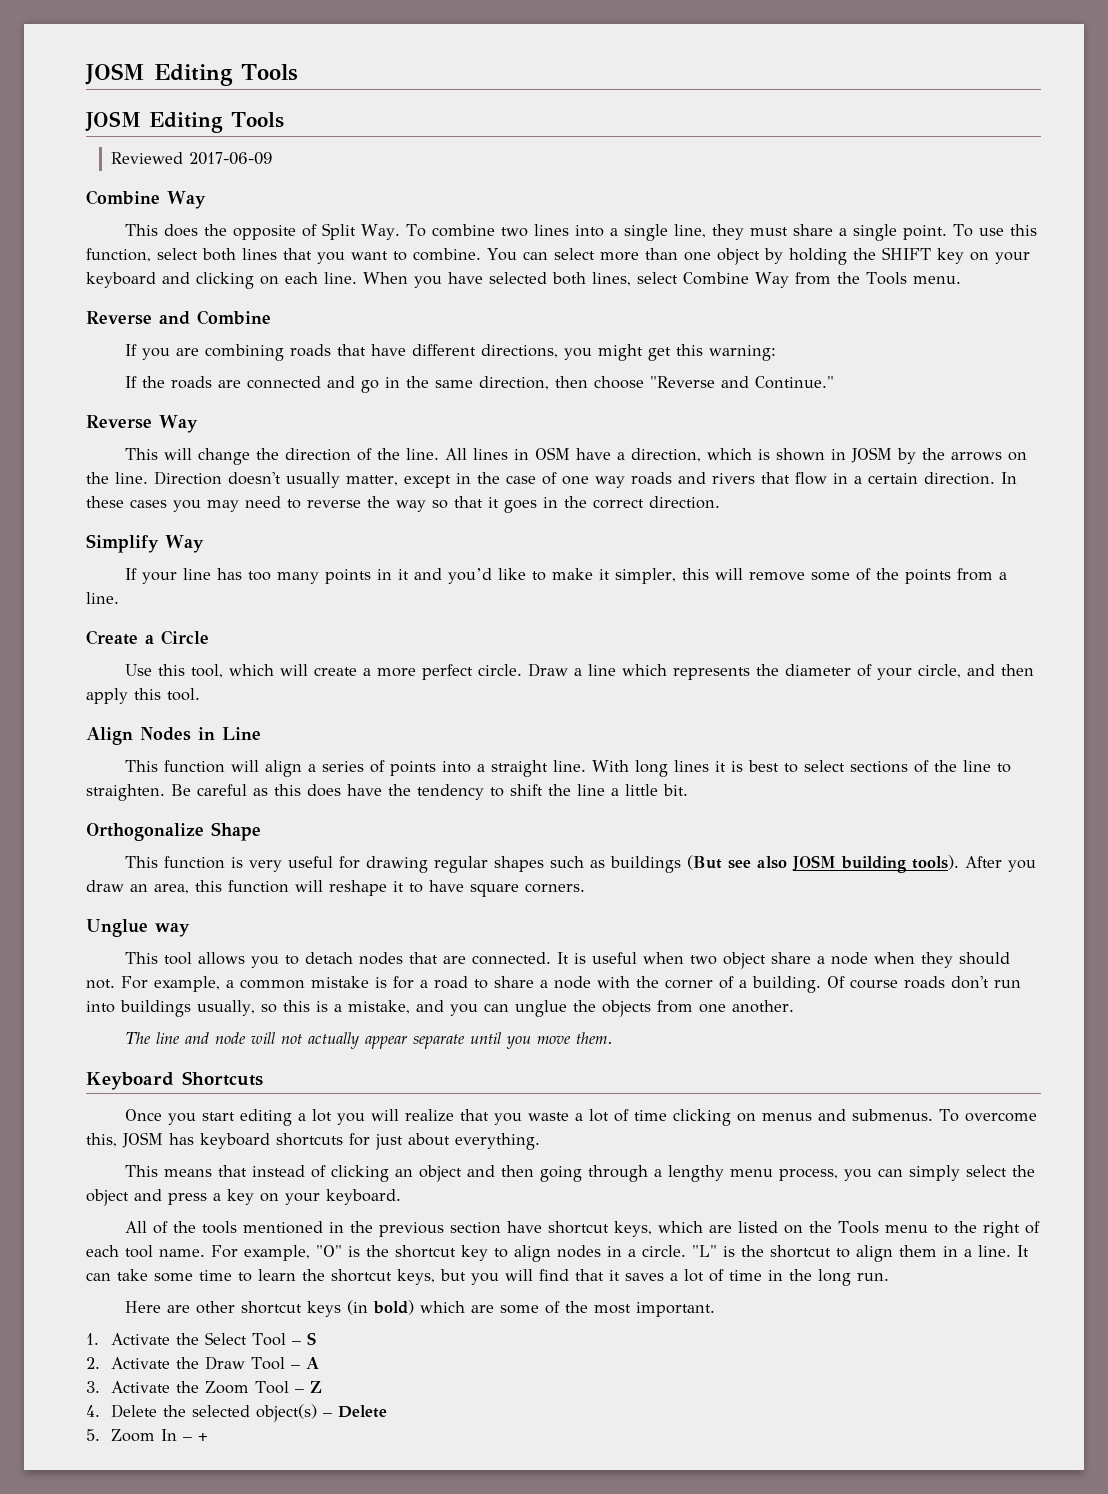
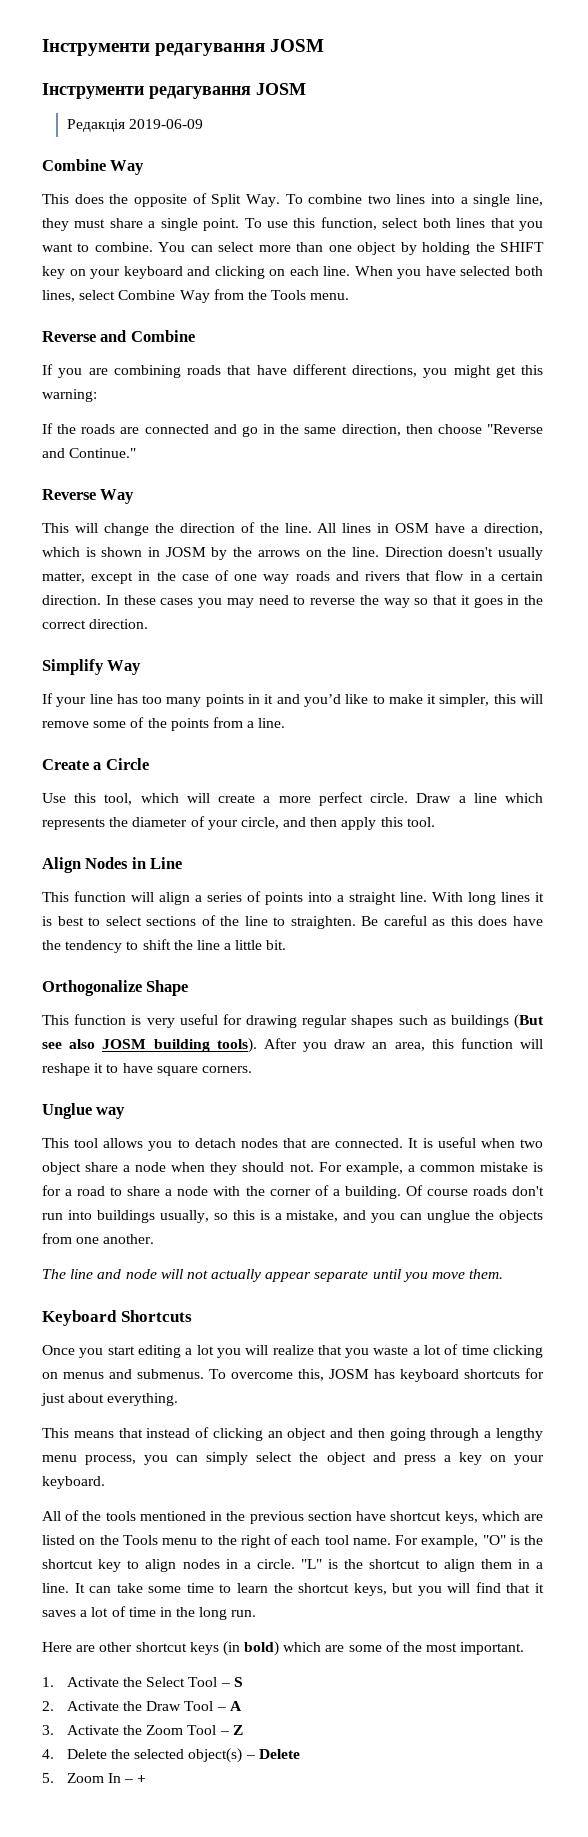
[85,63,298,86] [85,111,284,133] [111,152,273,165] JOSM Editing Tools // JOSM Editing Tools // Reviewed 2017-06-09 -> [42,39,325,56] [42,83,306,99] [66,119,203,132] Інструменти редагування JOSM // Інструменти редагування JOSM // Редакція 2019-06-09

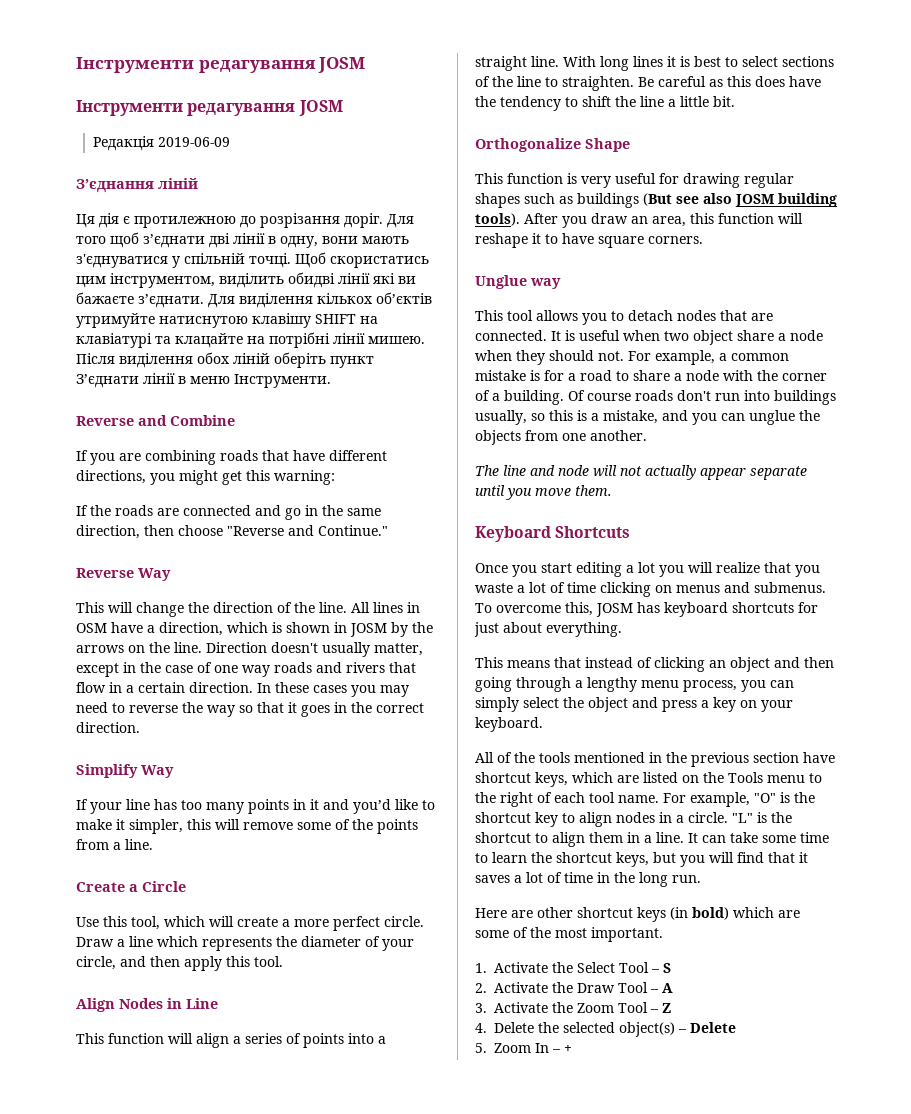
[42,159,145,175] [42,193,544,207] [42,217,543,231] [42,242,544,255] [42,266,543,279] [42,289,350,303] Combine Way // This does the opposite of Split Way. To combine two lines into a single line, they must share a single point. To use this function, select both lines that you want to combine. You can select more than one object by holding the SHIFT key on your keyboard and clicking on each line. When you have selected both lines, select Combine Way from the Tools menu. -> [76,178,198,193] [76,213,414,228] [76,232,409,248] [76,252,429,268] [76,272,416,288] [76,292,432,308] [76,313,378,328] [76,332,425,348] [76,352,374,368] [76,373,331,388] З’єднання ліній // Ця дія є протилежною до розрізання доріг. Для того щоб з’єднати дві лінії в одну, вони мають з'єднуватися у спільній точці. Щоб скористатись цим інструментом, виділить обидві лінії які ви бажаєте з’єднати. Для виділення кількох об’єктів утримуйте натиснутою клавішу SHIFT на клавіатурі та клацайте на потрібні лінії мишею. Після виділення обох ліній оберіть пункт З’єднати лінії в меню Інструменти.

